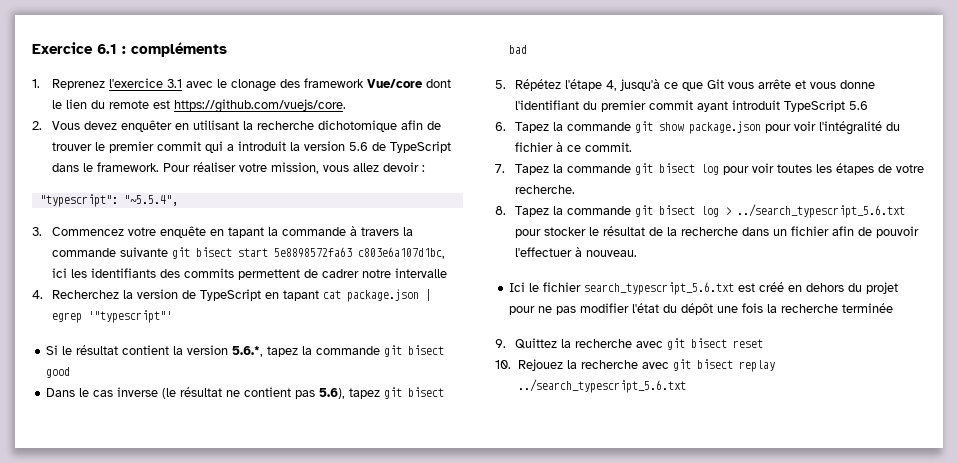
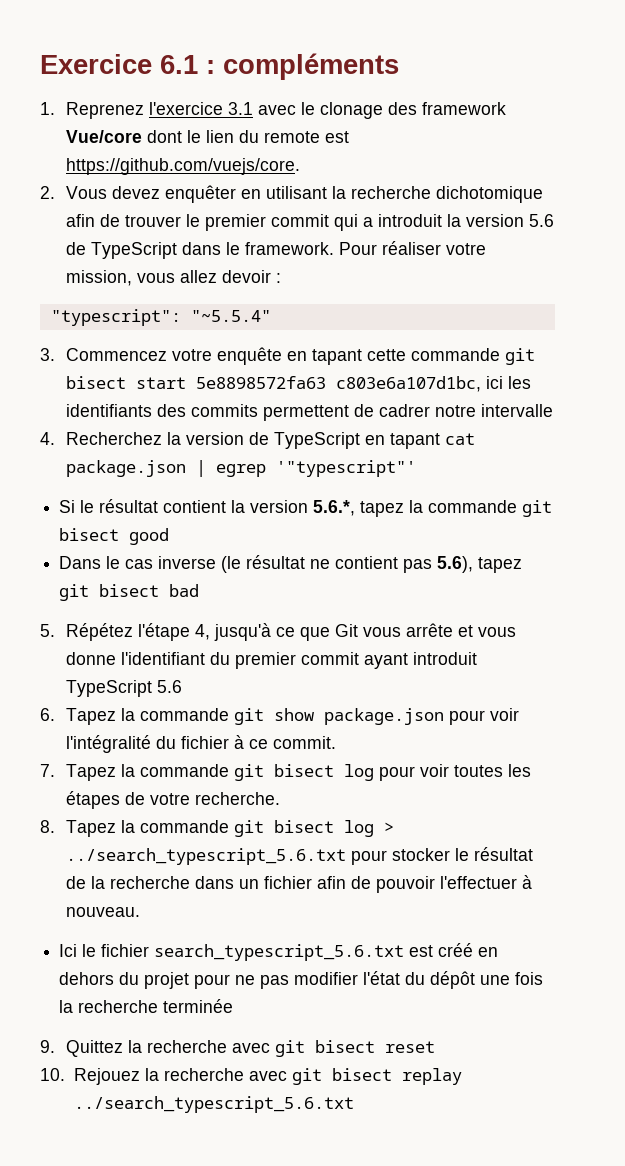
[123,195,178,206] "~5.5.4", -> [190,310,271,322] "~5.5.4"
[268,226,414,236] [52,247,169,257] la commande à travers la commande suivante -> [366,348,500,361] cette commande

